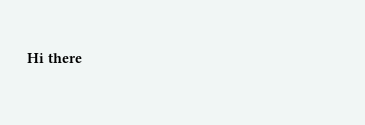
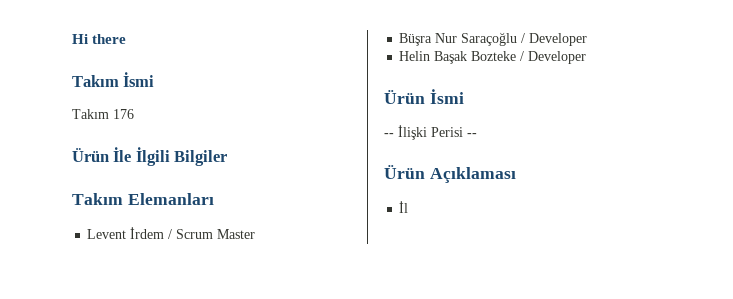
(82, 58) none -> [72,72,155,87] [72,109,134,119] [72,147,228,166] [72,193,214,205] [87,227,256,239] [399,32,588,46] [399,51,587,64] [384,89,464,104] [384,125,477,140] [384,165,516,183] [399,201,409,213] // Takım İsmi // Takım 176 // Ürün İle İlgili Bilgiler // Takım Elemanları // Levent İrdem / Scrum Master // Büşra Nur Saraçoğlu / Developer // Helin Başak Bozteke / Developer // Ürün İsmi // -- İlişki Perisi -- // Ürün Açıklaması // İl

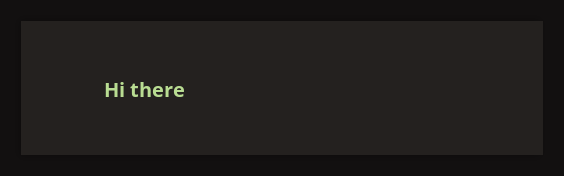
[72,72,155,87] [72,109,134,119] [72,147,228,166] [72,193,214,205] [87,227,256,239] [399,32,588,46] [399,51,587,64] [384,89,464,104] [384,125,477,140] [384,165,516,183] [399,201,409,213] // Takım İsmi // Takım 176 // Ürün İle İlgili Bilgiler // Takım Elemanları // Levent İrdem / Scrum Master // Büşra Nur Saraçoğlu / Developer // Helin Başak Bozteke / Developer // Ürün İsmi // -- İlişki Perisi -- // Ürün Açıklaması // İl -> (186, 89) none

